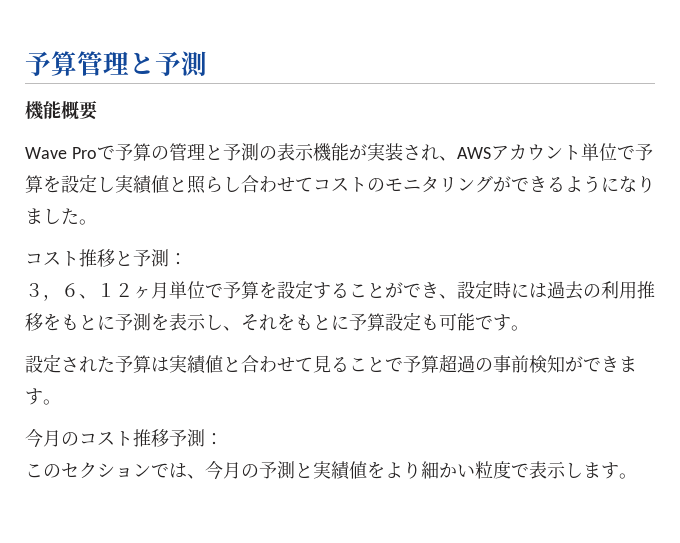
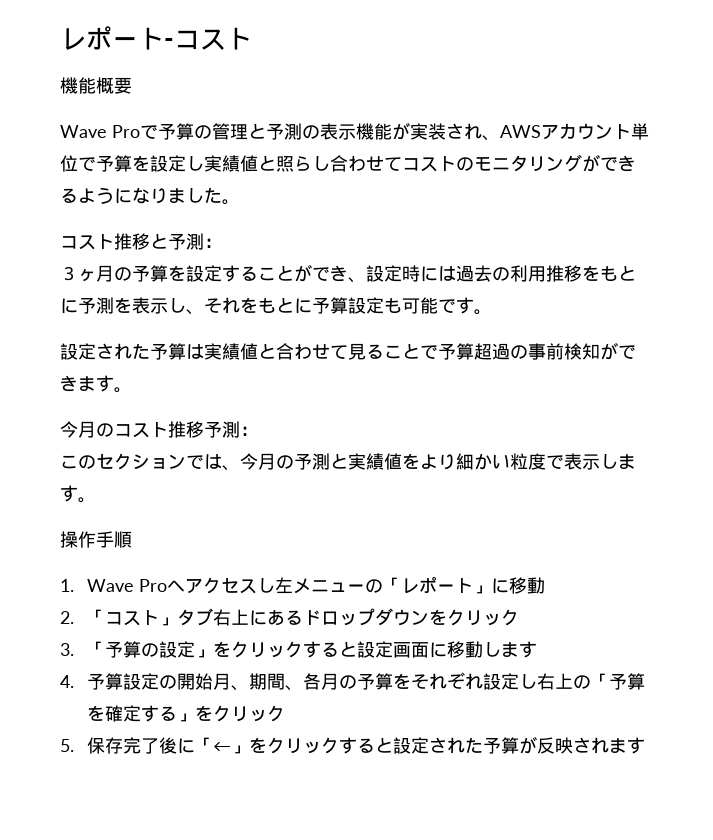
[25,51,207,77] 予算管理と予測 -> [60,26,252,50] レポート-コスト
[43,281,223,301] ，６、１２ヶ月単位で -> [78,265,132,282] ヶ月の
(637, 476) none -> [60,531,132,548] [60,576,545,594] [60,608,519,626] [60,641,537,658] [60,672,645,691] [86,705,285,722] [60,736,645,754] // 操作手順 // 1. Wave Proへアクセスし左メニューの「レポート」に移動 // 2.「コスト」タブ右上にあるドロップダウンをクリック // 3.「予算の設定」をクリックすると設定画面に移動します // 4.予算設定の開始月、期間、各月の予算をそれぞれ設定し右上の「予算を確定する」をクリック // 5.保存完了後に「←」をクリックすると設定された予算が反映されます

